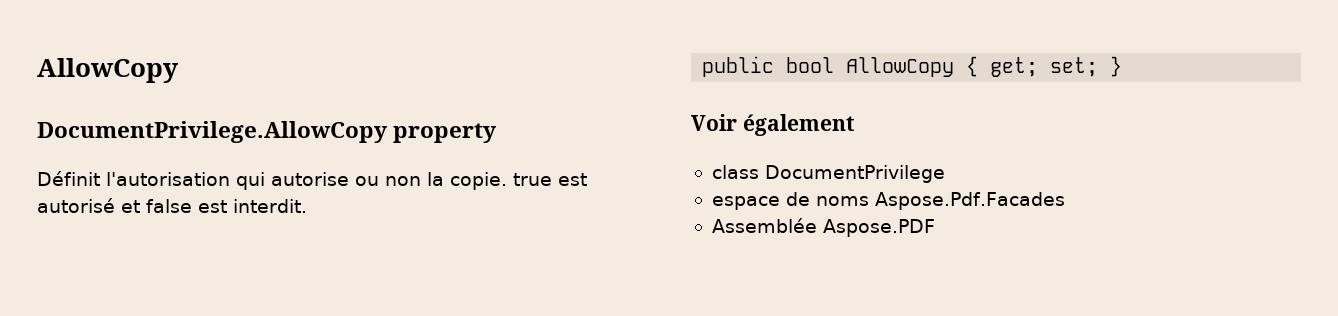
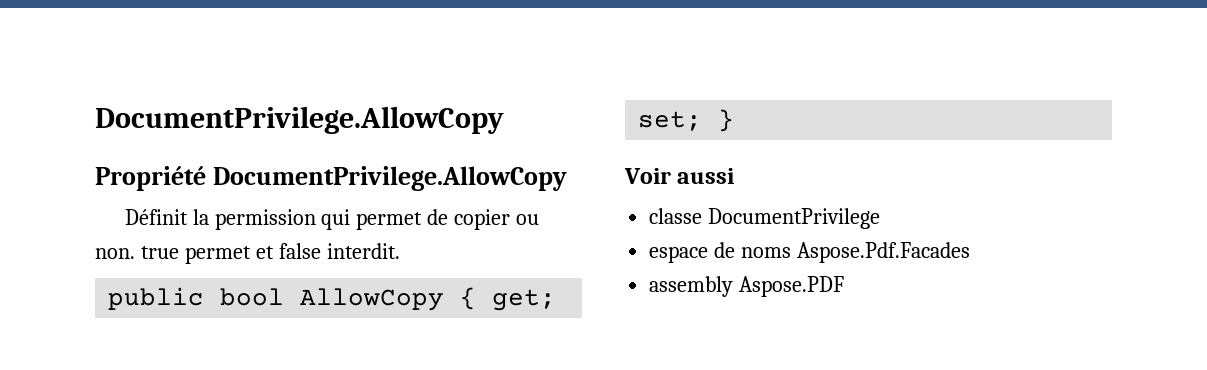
[37,58,179,83] [37,121,498,143] AllowCopy // DocumentPrivilege.AllowCopy property -> [95,106,504,134] [95,166,567,191] DocumentPrivilege.AllowCopy // Propriété DocumentPrivilege.AllowCopy
[106,172,587,190] [37,198,115,213] l'autorisation qui autorise ou non la copie. true est autorisé -> [192,209,540,230] [95,246,251,264] la permission qui permet de copier ou non. true permet
[198,200,227,213] est -> (321, 251) none
[742,114,855,136] [711,165,759,179] également // class -> [677,168,736,184] [649,208,703,224] aussi // classe
[711,218,817,233] Assemblée -> [649,276,734,297] assembly

